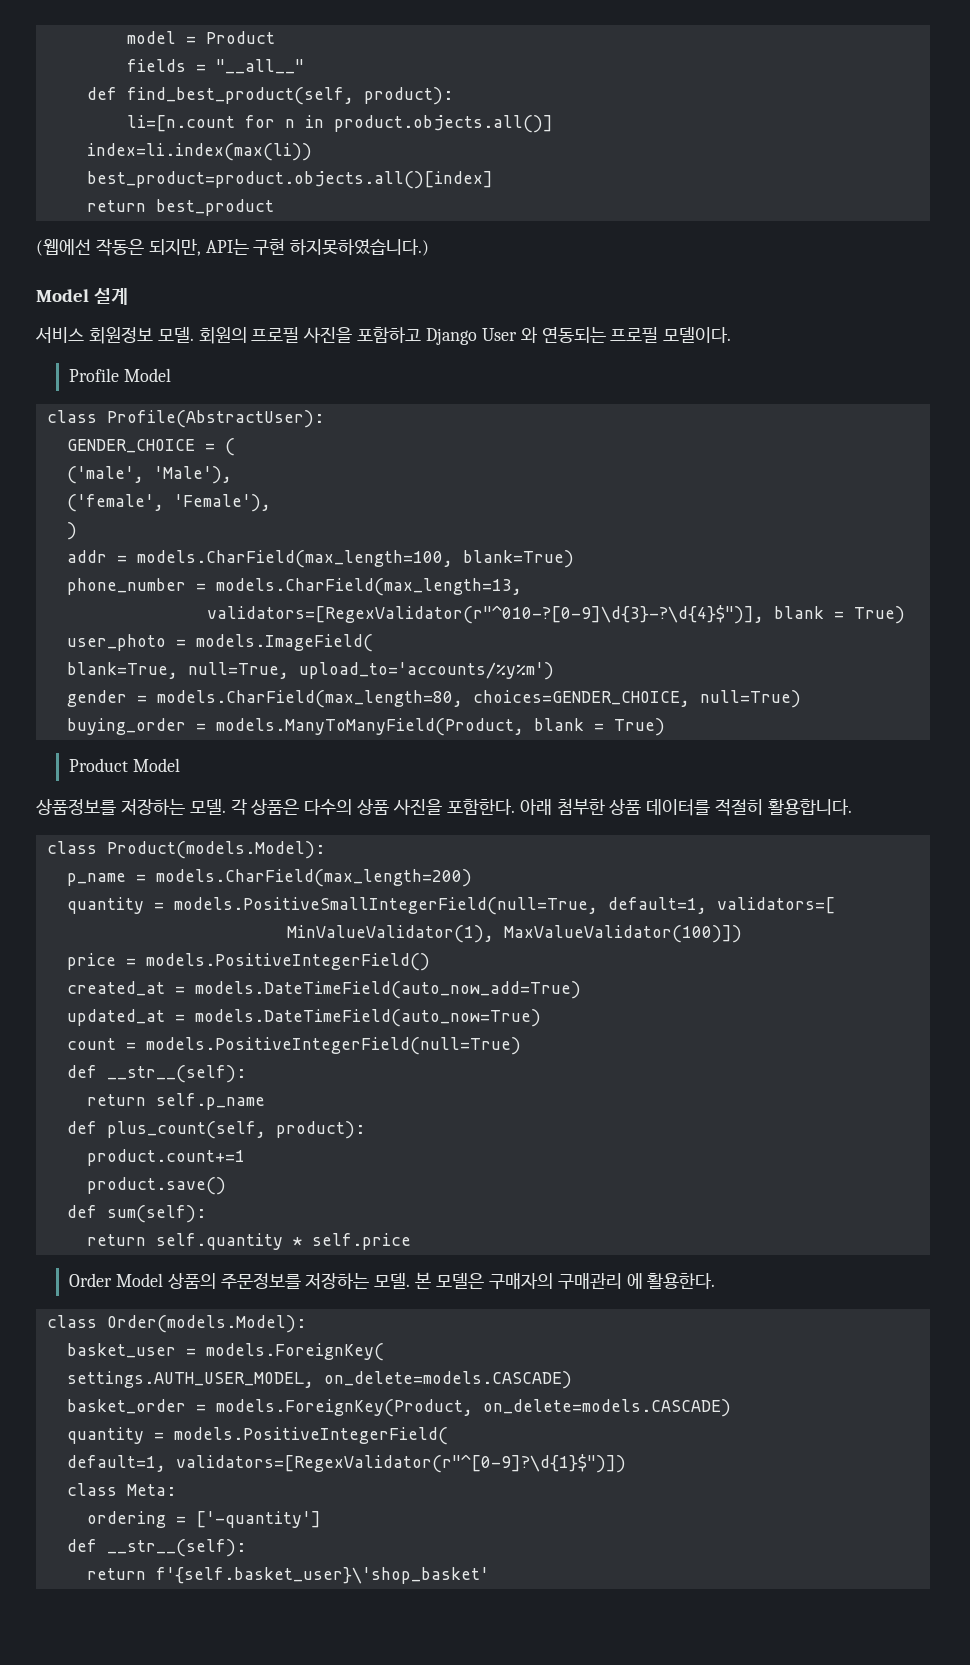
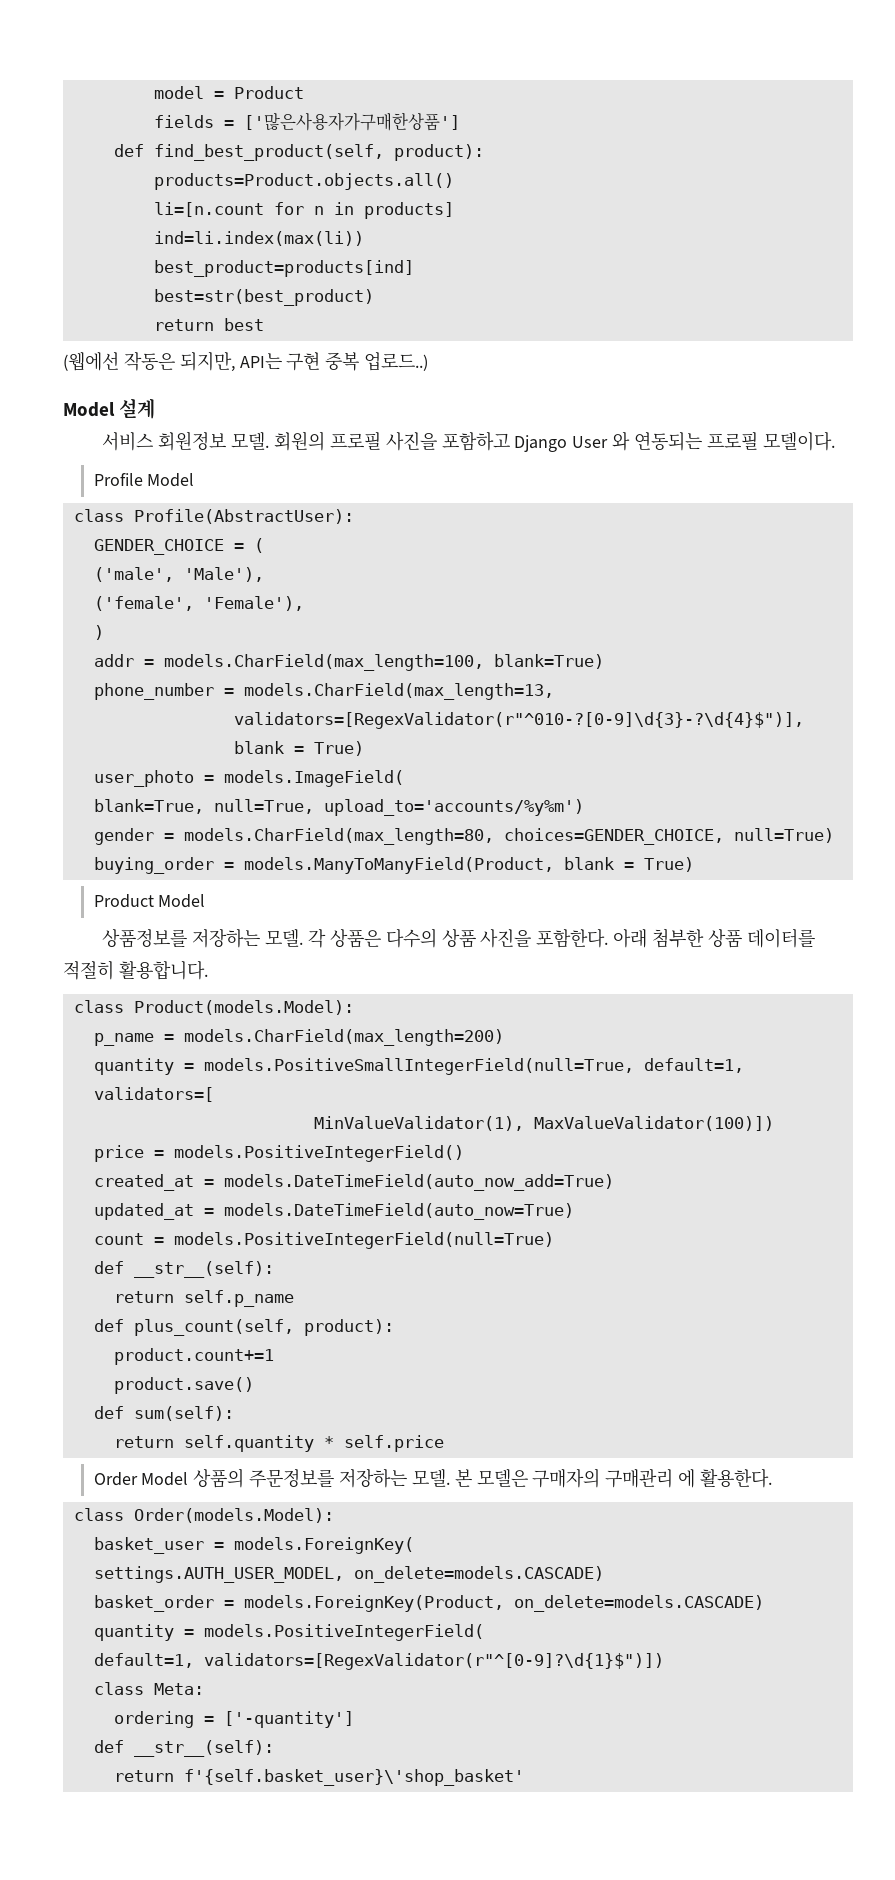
[215,59,304,74] "__all__" -> [243,112,460,131] ['많은사용자가구매한상품']
(453, 96) none -> [153,173,454,190] // products=Product.objects.all()
[333,115,553,133] [86,143,312,161] [86,171,493,189] [86,199,274,216] product.objects.all()] // index=li.index(max(li)) // best_product=product.objects.all()[index] // return best_product -> [363,202,454,219] [153,231,364,246] [153,260,414,277] [153,289,374,306] [153,318,264,331] products] // ind=li.index(max(li)) // best_product=products[ind] // best=str(best_product) // return best
[290,239,430,256] 하지못하였습니다.) -> [325,352,429,371] 중복 업로드..)

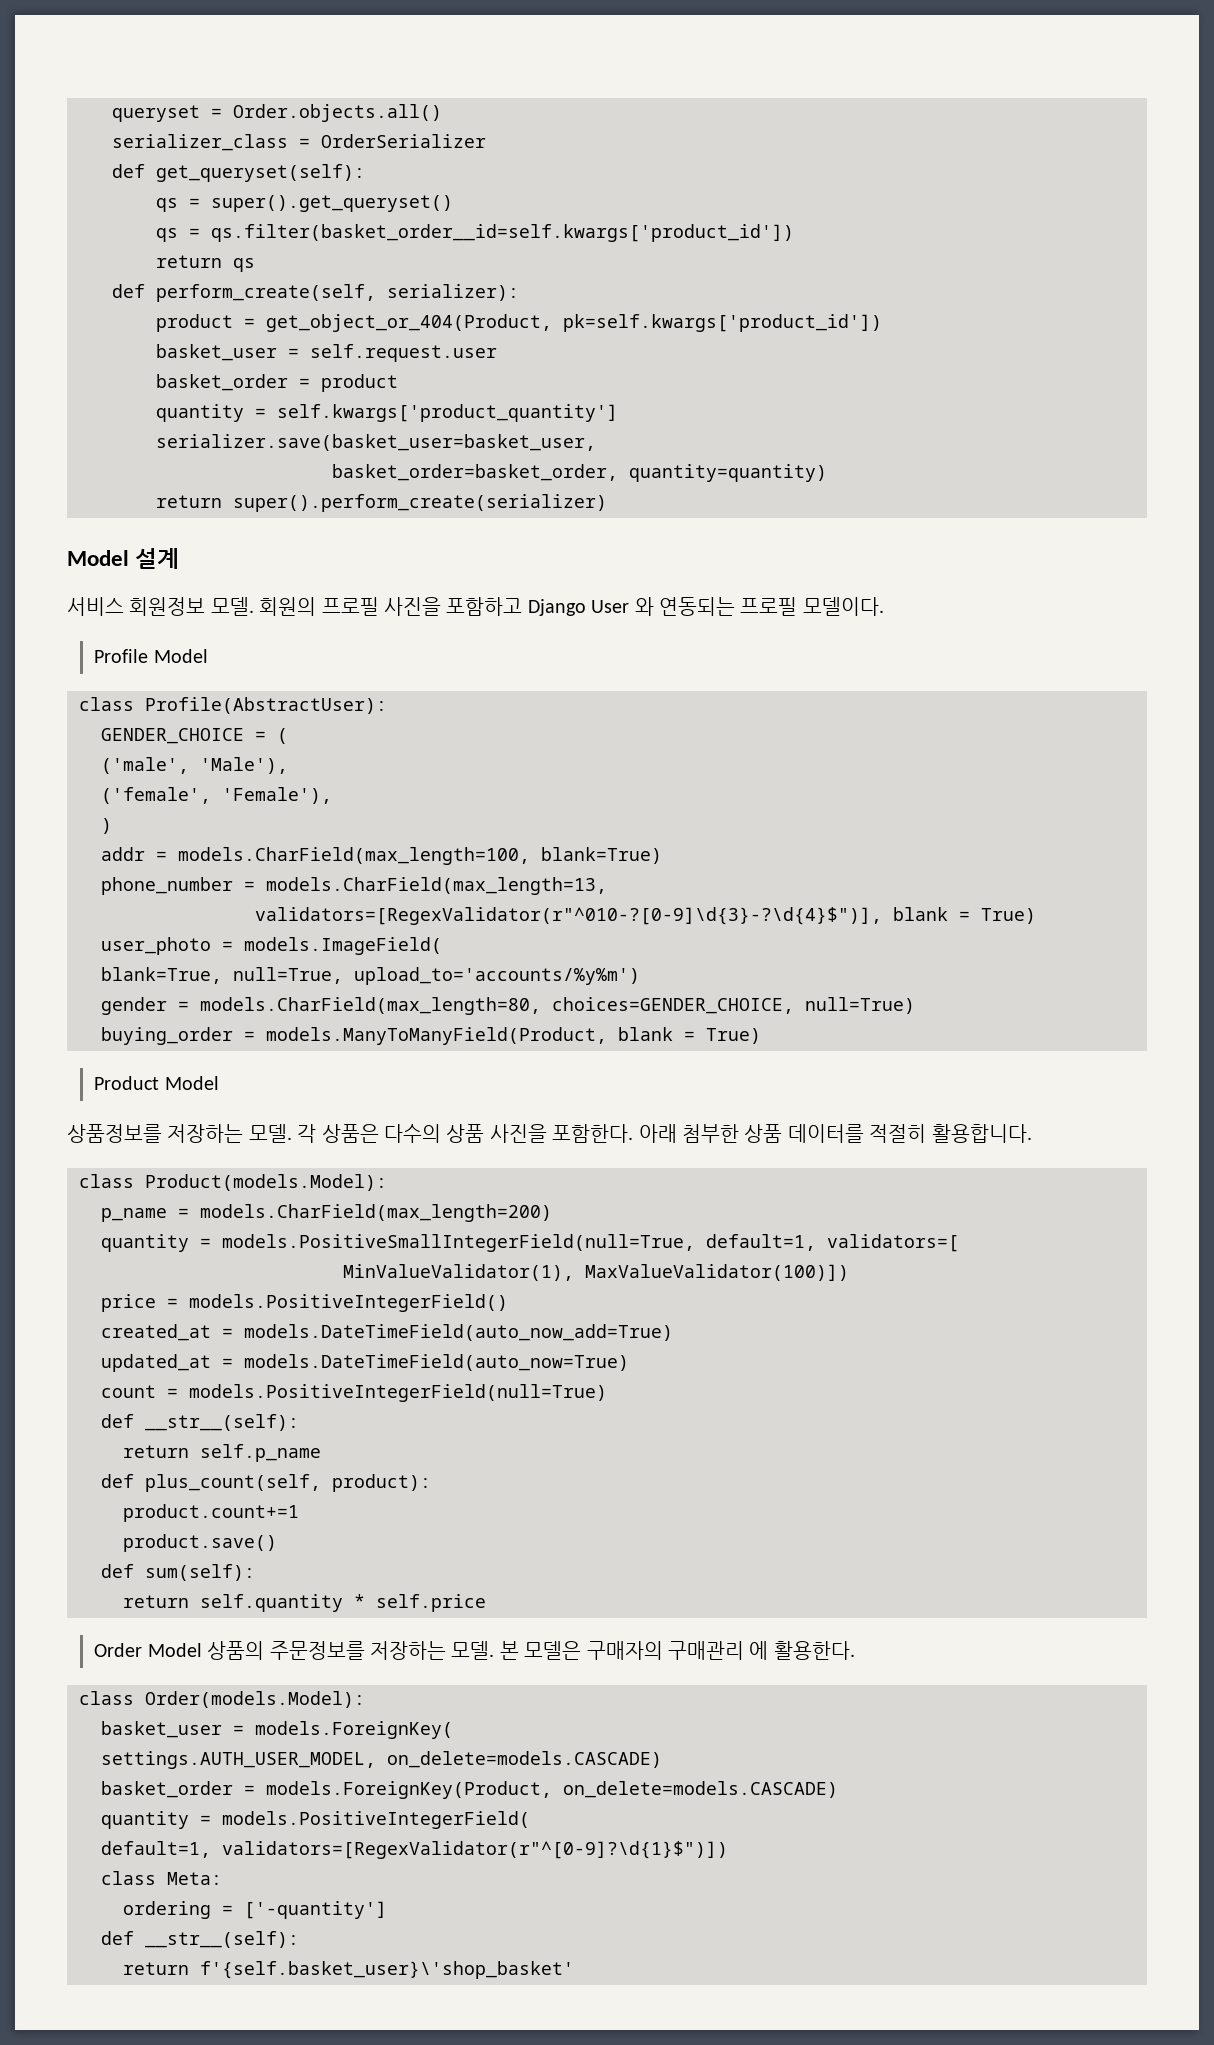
[153,86,304,99] [153,112,460,131] [113,144,484,161] [153,173,454,190] [153,202,454,219] [153,231,364,246] [153,260,414,277] [153,289,374,306] [153,318,264,331] [63,351,429,372] model = Product // fields = ['많은사용자가구매한상품'] // def find_best_product(self, product): // products=Product.objects.all() // li=[n.count for n in products] // ind=li.index(max(li)) // best_product=products[ind] // best=str(best_product) // return best // (웹에선 작동은 되지만, API는 구현 중복 업로드..) -> [112,104,442,122] [112,134,486,151] [112,164,365,182] [156,195,453,212] [156,224,794,242] [156,255,255,272] [112,284,519,302] [156,314,882,332] [156,344,497,362] [156,374,398,392] [156,404,618,422] [156,434,596,451] [332,464,827,482] [156,494,607,512] queryset = Order.objects.all() // serializer_class = OrderSerializer // def get_queryset(self): // qs = super().get_queryset() // qs = qs.filter(basket_order__id=self.kwargs['product_id']) // return qs // def perform_create(self, serializer): // product = get_object_or_404(Product, pk=self.kwargs['product_id']) // basket_user = self.request.user // basket_order = product // quantity = self.kwargs['product_quantity'] // serializer.save(basket_user=basket_user, // basket_order=basket_order, quantity=quantity) // return super().perform_create(serializer)

